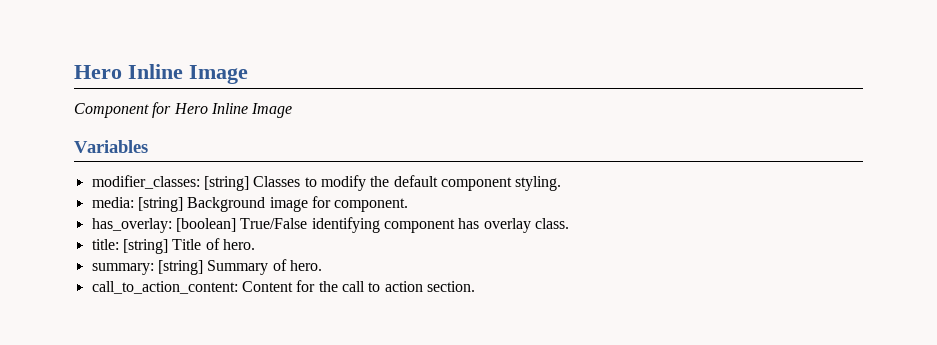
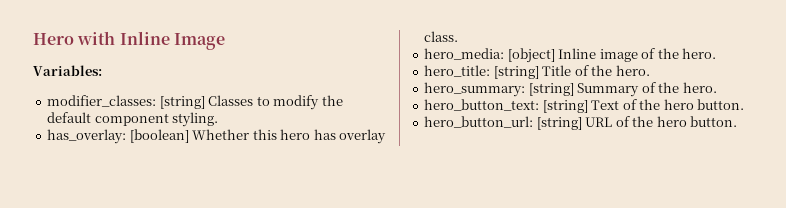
[74,64,248,84] [74,102,293,118] [74,140,148,153] Hero Inline Image // Component for Hero Inline Image // Variables -> [33,31,225,50] [33,65,102,76] Hero with Inline Image // Variables:
[91,196,409,212] // media: [string] Background image for component. -> (219, 119) none
[240,217,455,233] True/False identifying component -> [192,129,311,140] Whether this hero
[91,239,119,250] title: -> [424,48,717,63] [424,65,491,77] hero_media: [object] Inline image of the hero. // hero_title:
[222,239,255,250] [91,263,154,275] hero. // summary: -> [591,65,650,76] [424,82,526,97] the hero. // hero_summary:
[289,260,322,271] [91,280,475,294] hero. // call_to_action_content: Content for the call to action section. -> [658,82,717,93] [424,99,745,113] [424,116,738,130] the hero. // hero_button_text: [string] Text of the hero button. // hero_button_url: [string] URL of the hero button.

